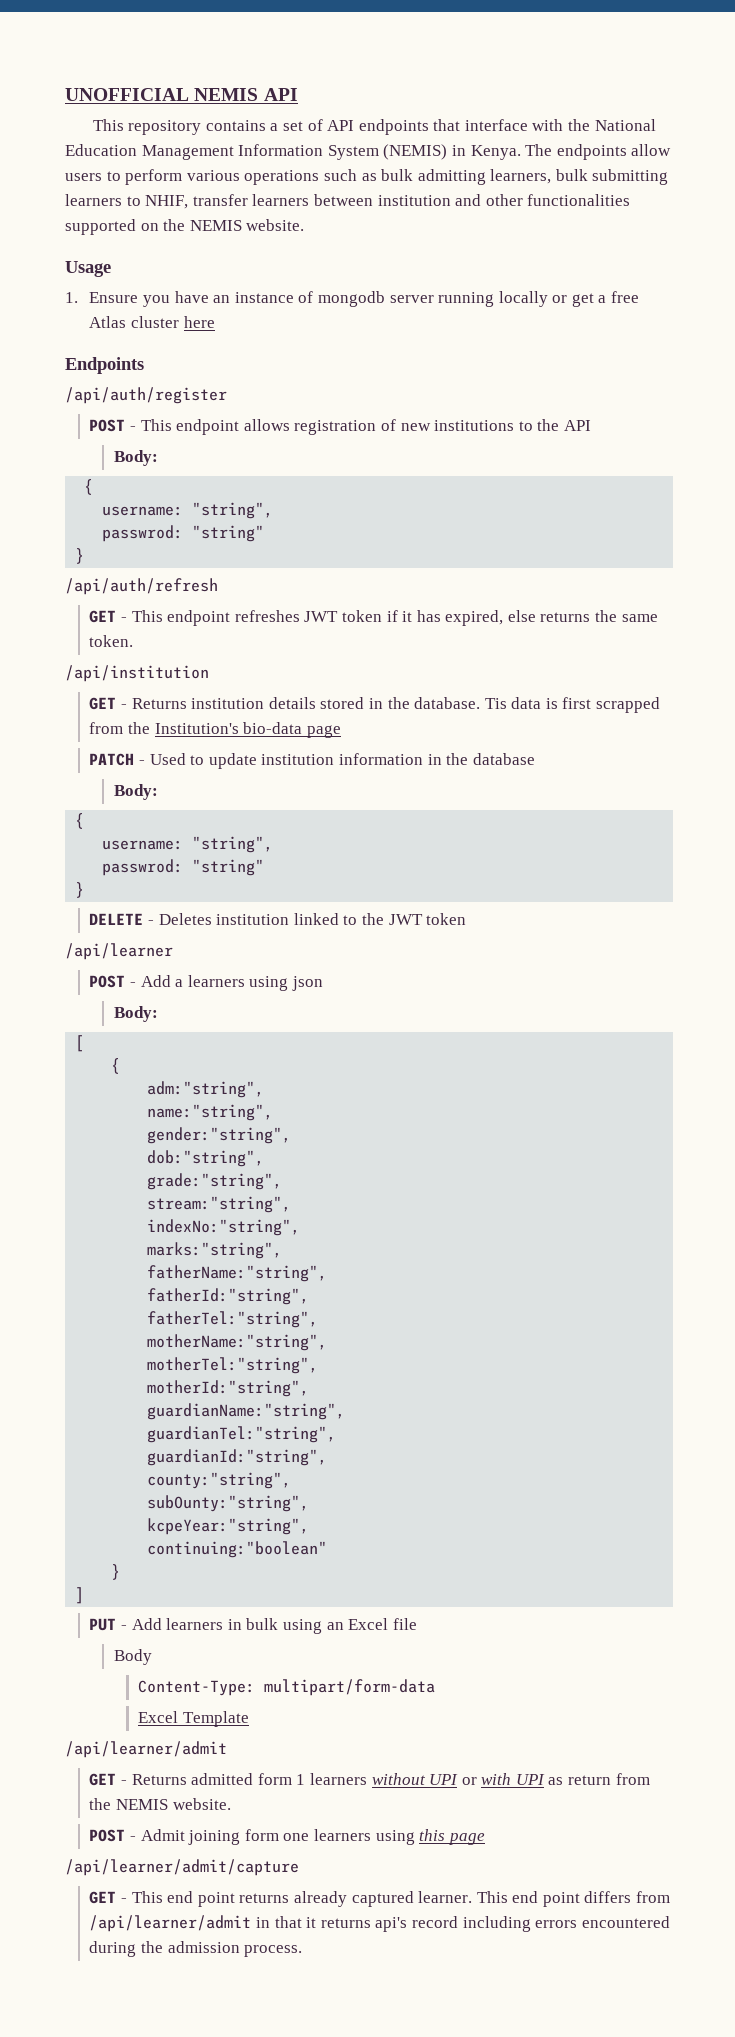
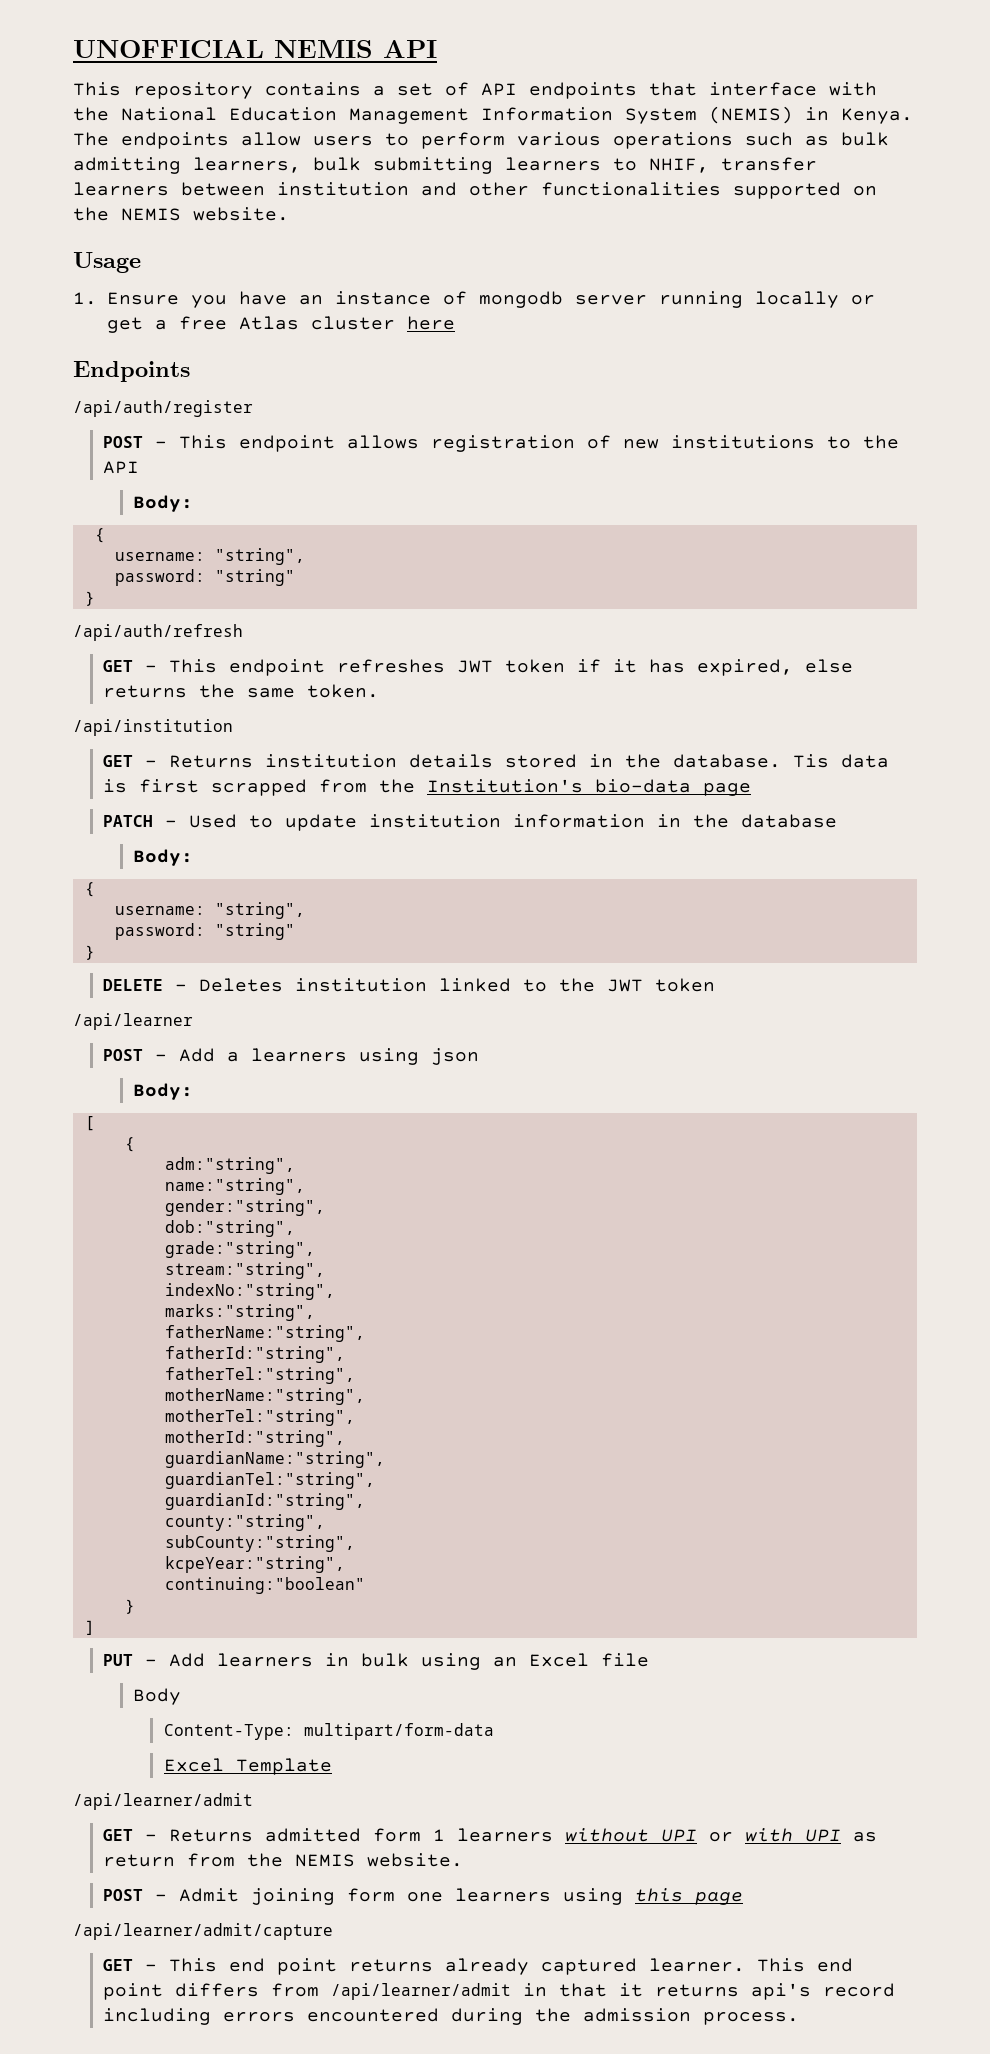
[102,525,184,542] passwrod: -> [114,569,205,586] password:
[102,859,184,876] passwrod: -> [114,923,205,940] password:
[147,1495,310,1512] subOunty:"string", -> [164,1535,355,1552] subCounty:"string",

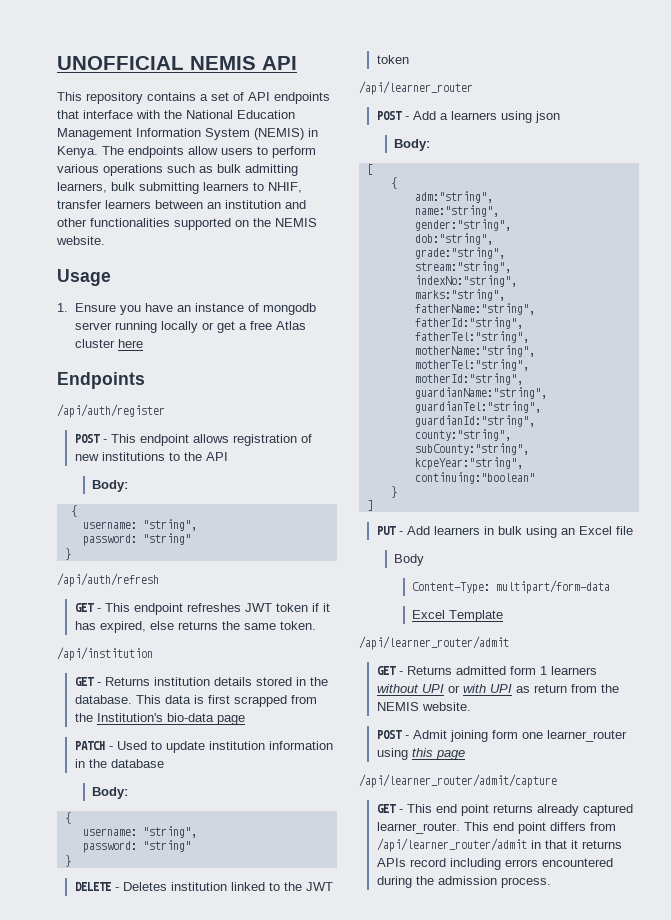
(265, 189) none -> [207,202,221,209] an
[793,754,830,768] Tis -> [135,695,161,704] This
[73,1013,193,1030] /api/learner -> [359,81,473,95] /api/learner_router
[73,1793,253,1810] /api/learner/admit -> [359,636,509,650] /api/learner_router/admit
[455,1888,552,1902] learners -> [546,730,627,742] learner_router
[73,1923,333,1940] /api/learner/admit/capture -> [359,774,557,788] /api/learner_router/admit/capture
[649,1958,746,1972] learner. -> [376,822,460,834] learner_router.
[331,1983,512,2000] /api/learner/admit -> [376,838,527,852] /api/learner_router/admit
[751,1983,812,2000] api's -> [376,858,406,867] APIs

